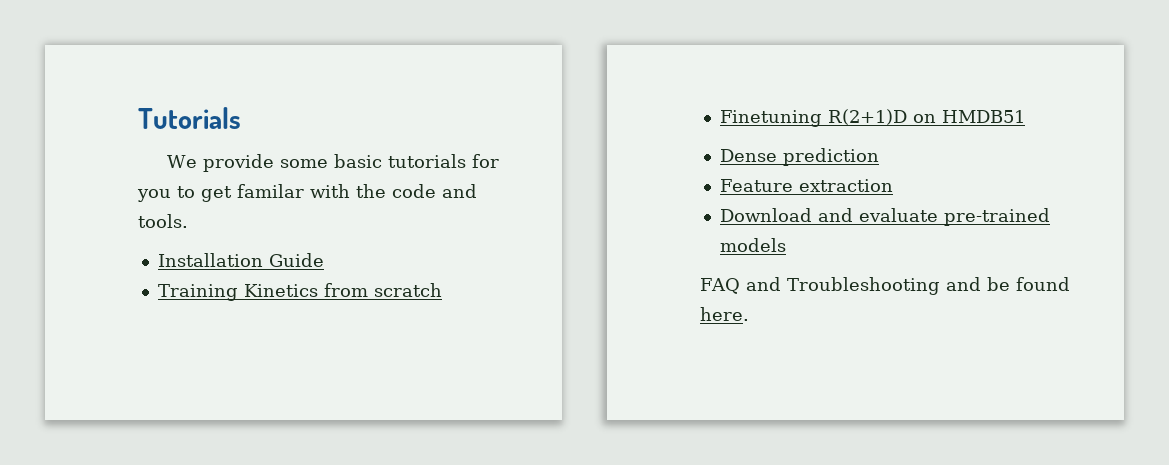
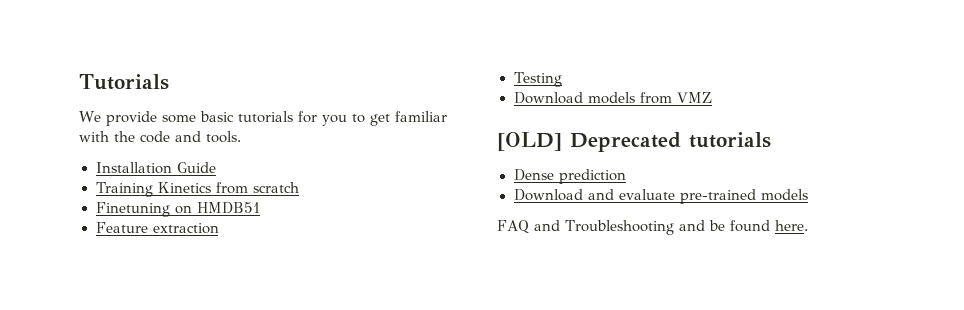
[237,184,304,198] familar -> [394,111,447,122] familiar
[827,109,907,125] R(2+1)D -> (170, 209) none
(1025, 116) none -> [95,222,219,234] [513,72,563,87] [513,92,712,104] [497,132,771,152] // Feature extraction // Testing // Download models from VMZ // [OLD] Deprecated tutorials
[719,179,893,192] // Feature extraction -> (626, 176) none

